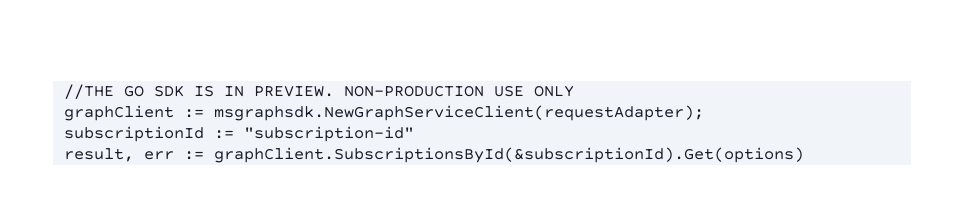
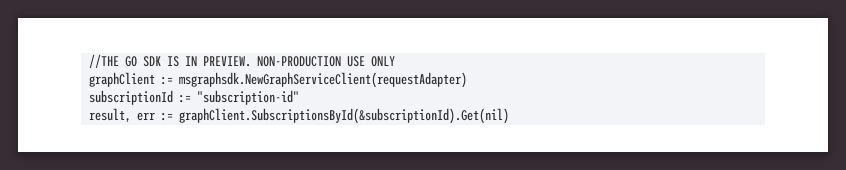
[213,105,704,121] msgraphsdk.NewGraphServiceClient(requestAdapter); -> [179,72,468,88] msgraphsdk.NewGraphServiceClient(requestAdapter)
[213,147,804,163] graphClient.SubscriptionsById(&subscriptionId).Get(options) -> [179,108,510,124] graphClient.SubscriptionsById(&subscriptionId).Get(nil)

